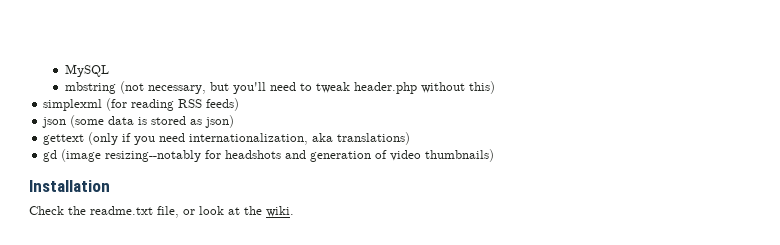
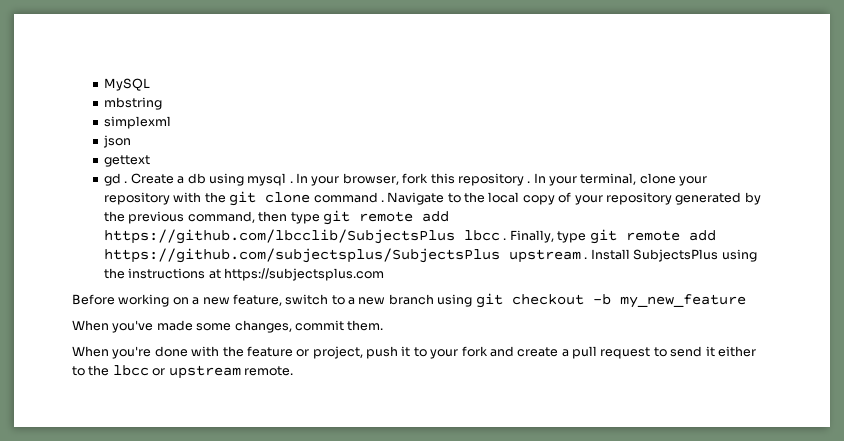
[119,81,495,94] [43,98,240,111] [42,115,235,128] [43,132,411,145] [43,149,495,162] [29,180,110,192] [29,206,294,218] (not necessary, but you'll need to tweak header.php without this) // simplexml (for reading RSS feeds) // json (some data is stored as json) // gettext (only if you need internationalization, aka translations) // gd (image resizing--notably for headshots and generation of video thumbnails) // Installation // Check the readme.txt file, or look at the wiki. -> [104,116,172,129] [103,135,132,148] [104,155,151,167] [104,173,708,186] [104,191,761,206] [104,210,449,225] [104,229,716,244] [104,248,757,263] [104,268,385,281] [72,293,746,308] [72,320,384,333] [72,346,756,359] [72,365,293,379] // simplexml // json // gettext // gd . Create a db using mysql . In your browser, fork this repository . In your terminal, clone your repository with the git clone command . Navigate to the local copy of your repository generated by the previous command, then type git remote add https://github.com/lbcclib/SubjectsPlus lbcc . Finally, type git remote add https://github.com/subjectsplus/SubjectsPlus upstream . Install SubjectsPlus using the instructions at https://subjectsplus.com // Before working on a new feature, switch to a new branch using git checkout -b my_new_feature // When you've made some changes, commit them. // When you're done with the feature or project, push it to your fork and create a pull request to send it either to the lbcc or upstream remote.

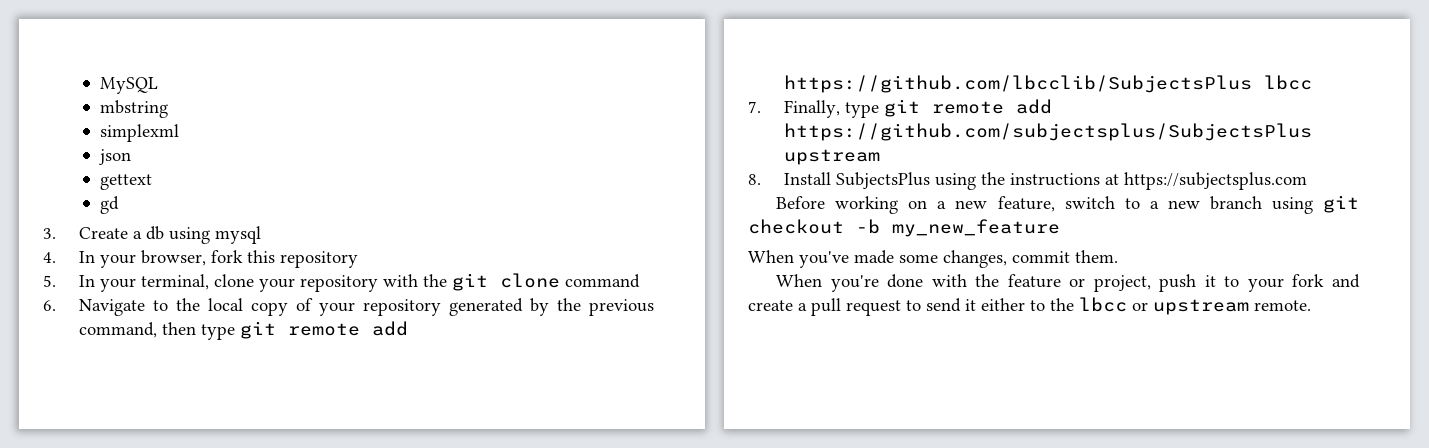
[124,181,128,183] . -> [43,228,56,239] // 3.
[289,181,293,183] . -> [43,252,56,263] // 4.
[527,181,531,183] . -> [43,275,56,287] // 5.
[380,200,384,202] . -> [43,300,56,311] // 6.
[503,238,507,240] . -> [748,101,761,113] // 7.
[584,257,588,259] . -> [748,174,761,185] // 8.

